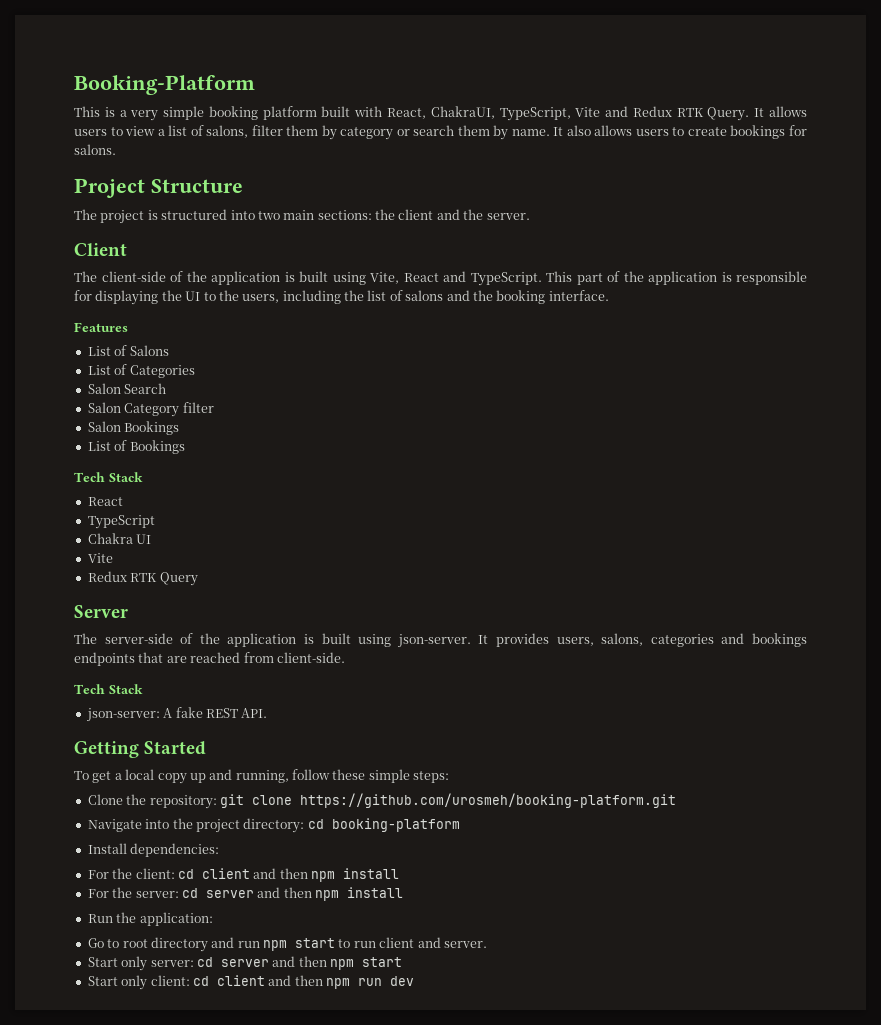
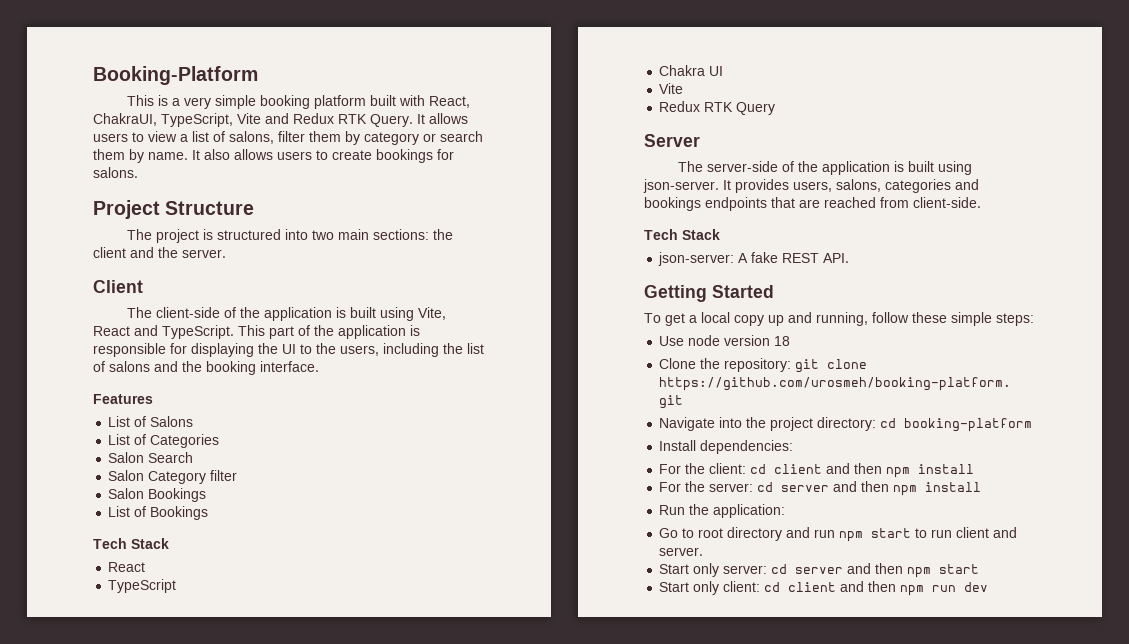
(450, 777) none -> [659,335,791,346] // Use node version 18

